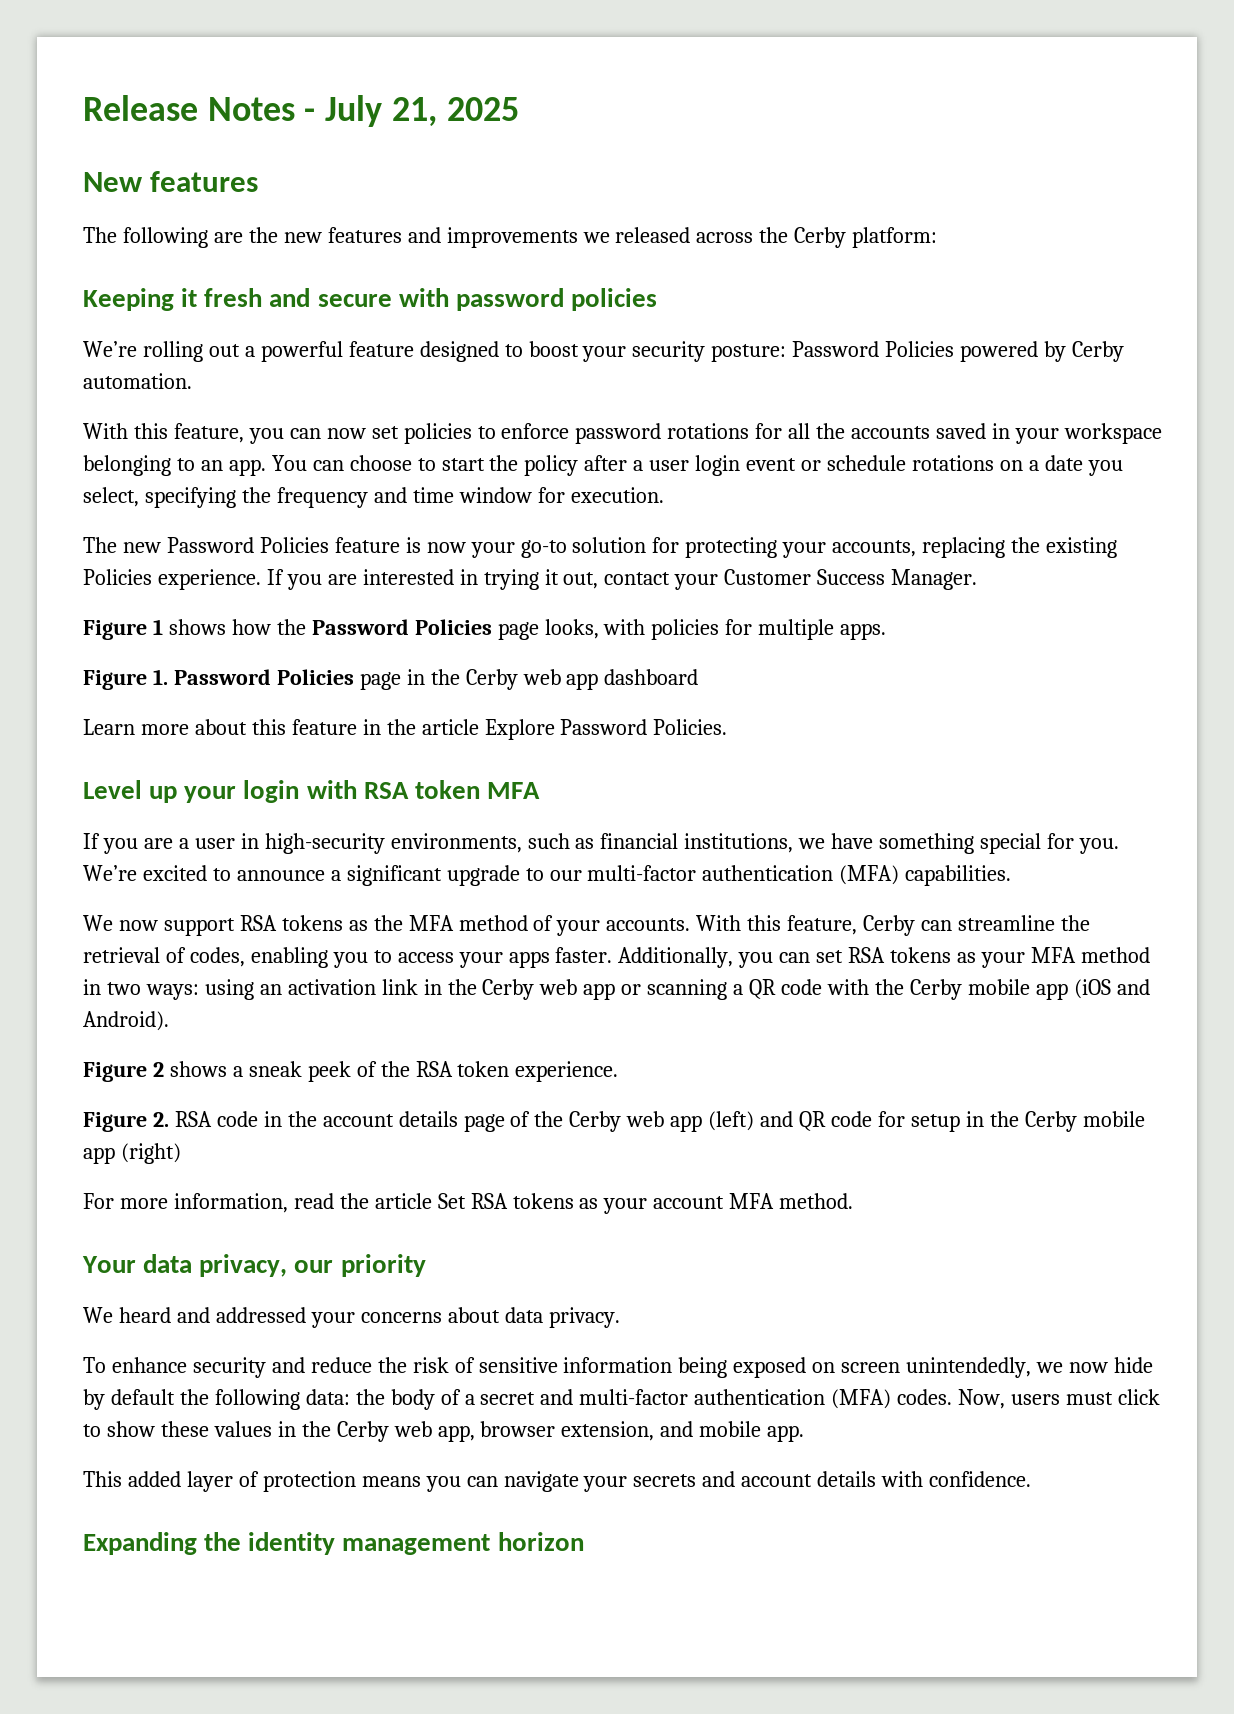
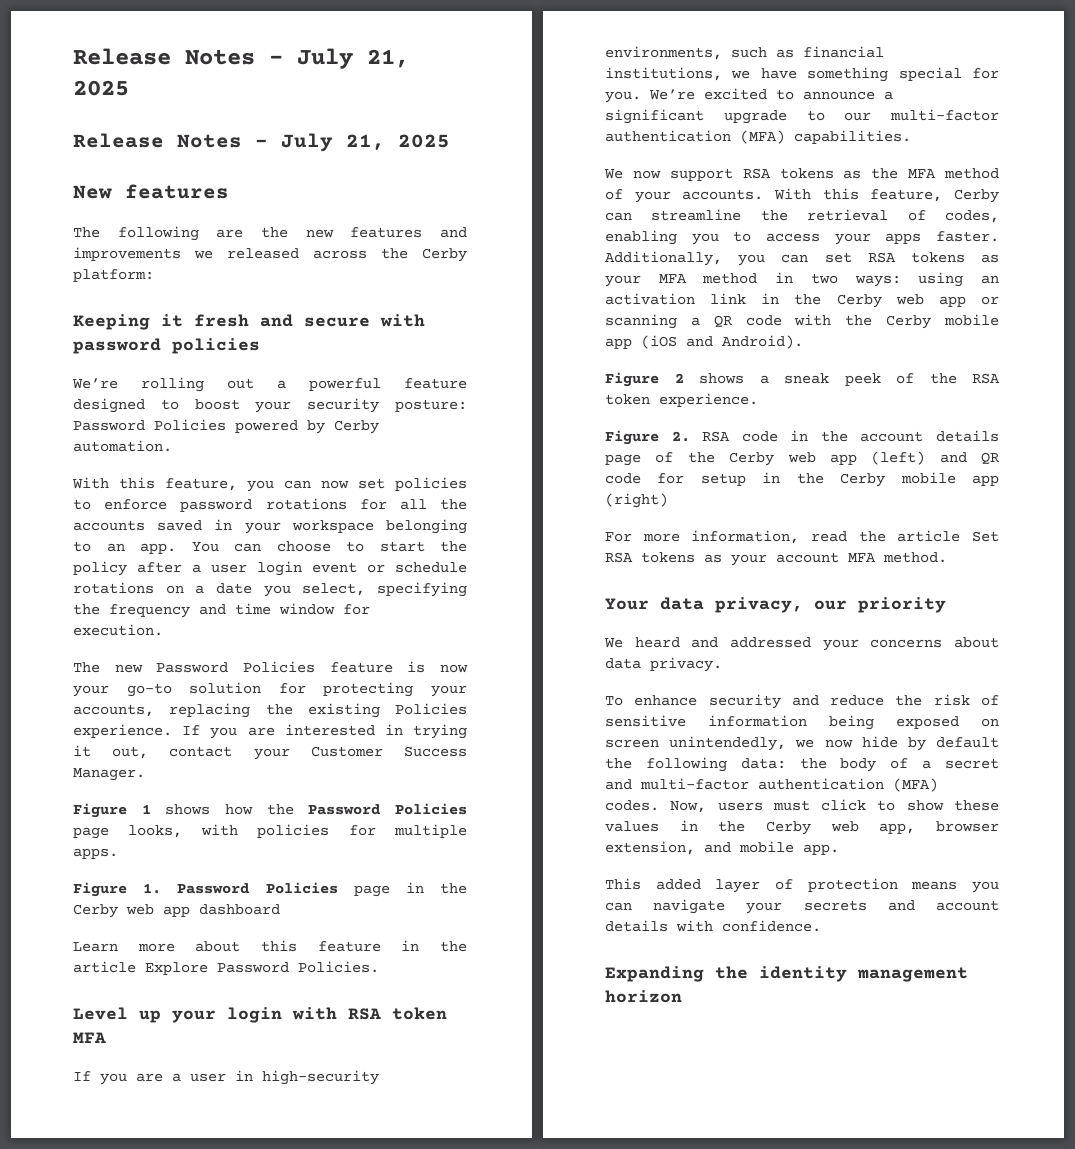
[83,95,519,127] Release Notes - July 21, 2025 -> [73,48,409,69] [73,80,129,96] [73,133,450,152] Release Notes - July 21, 2025 // Release Notes - July 21, 2025

